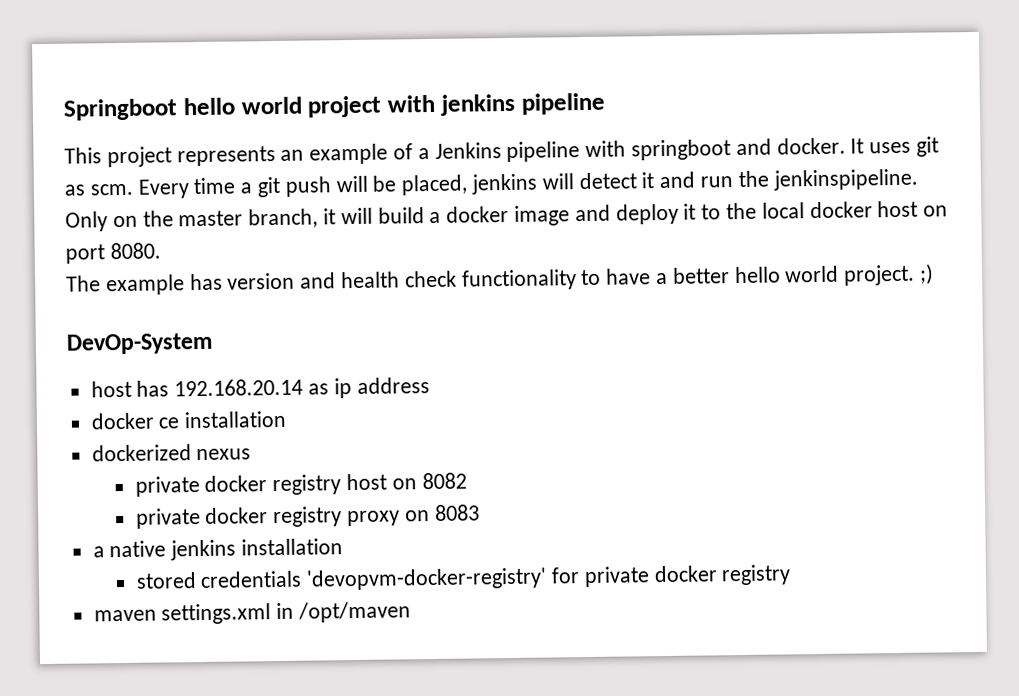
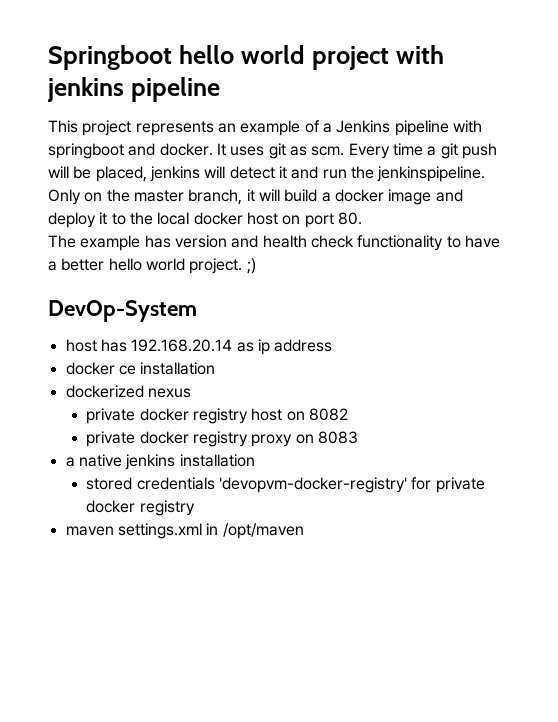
[109,242,161,260] 8080. -> [337,212,362,225] 80.

